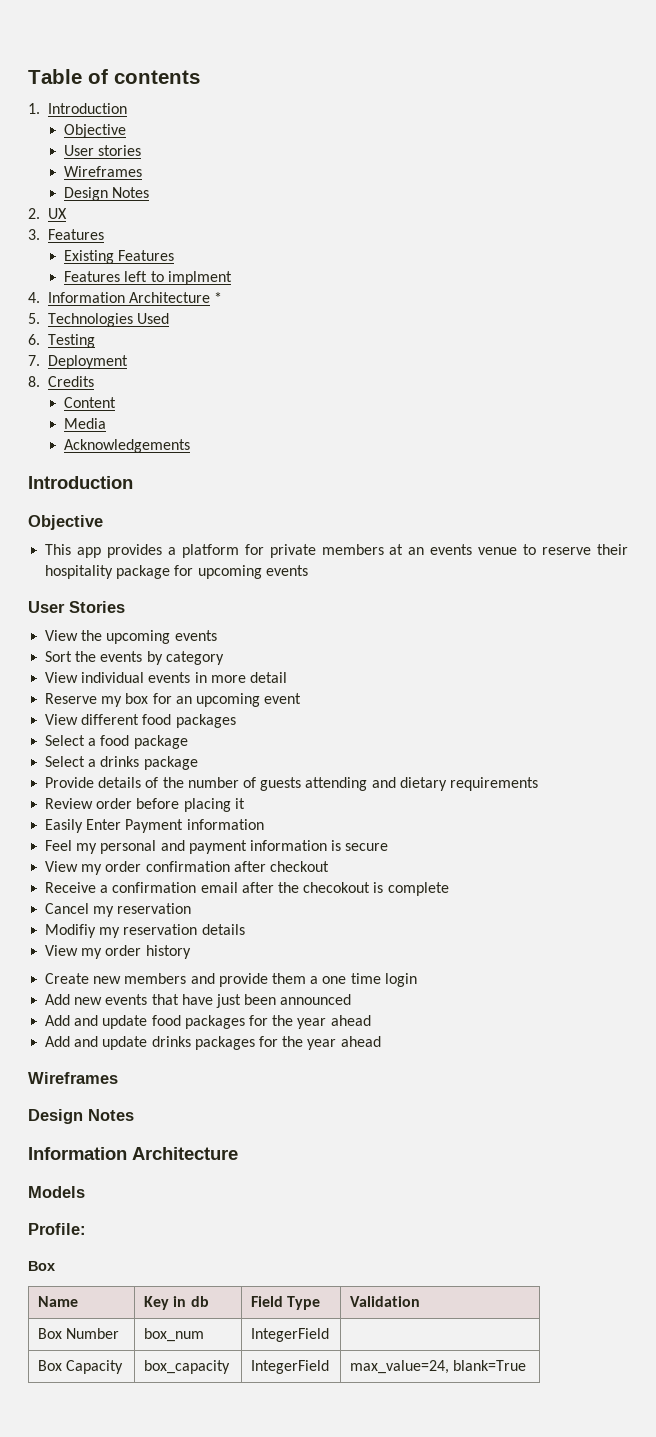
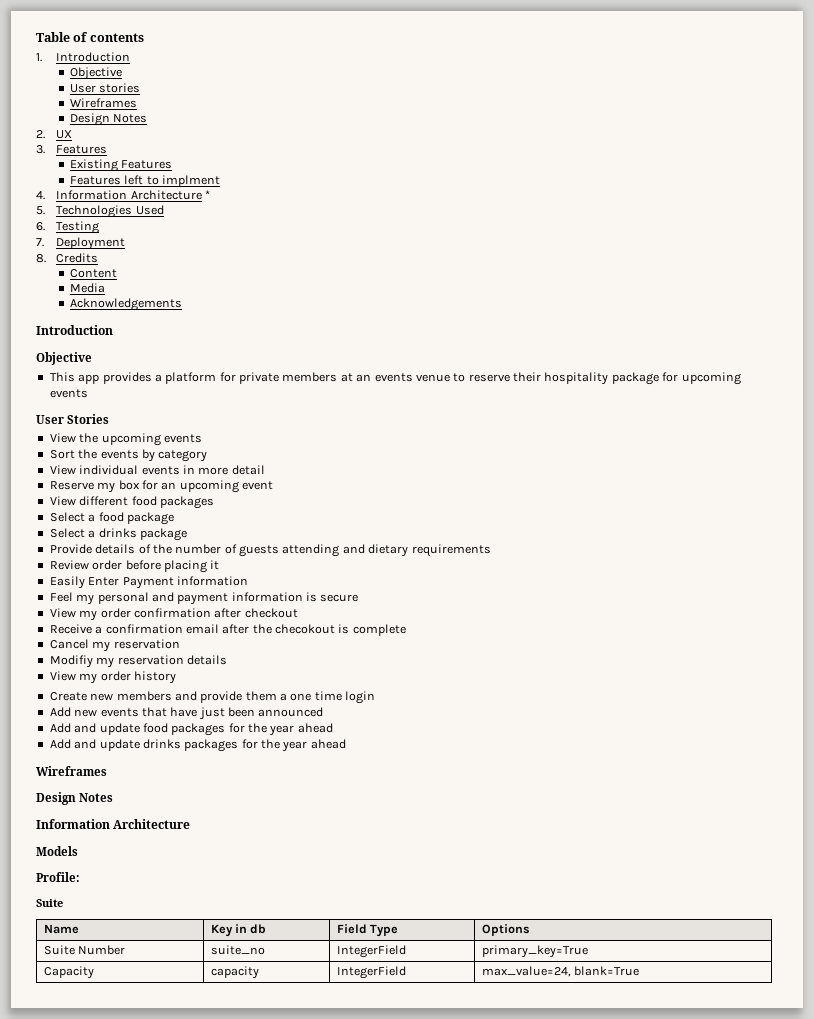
[28,1261,55,1271] Box -> [36,899,63,907] Suite
[350,1296,421,1307] [38,1328,63,1339] Validation // Box -> [481,924,530,936] [43,945,75,955] Options // Suite
[144,1328,205,1342] [251,1328,330,1342] [38,1360,63,1371] box_num | IntegerField | // Box -> [210,945,265,955] [336,945,406,958] [481,945,588,958] suite_no | IntegerField | primary_key=True //
[144,1360,231,1374] box_capacity -> [210,966,259,979] capacity

